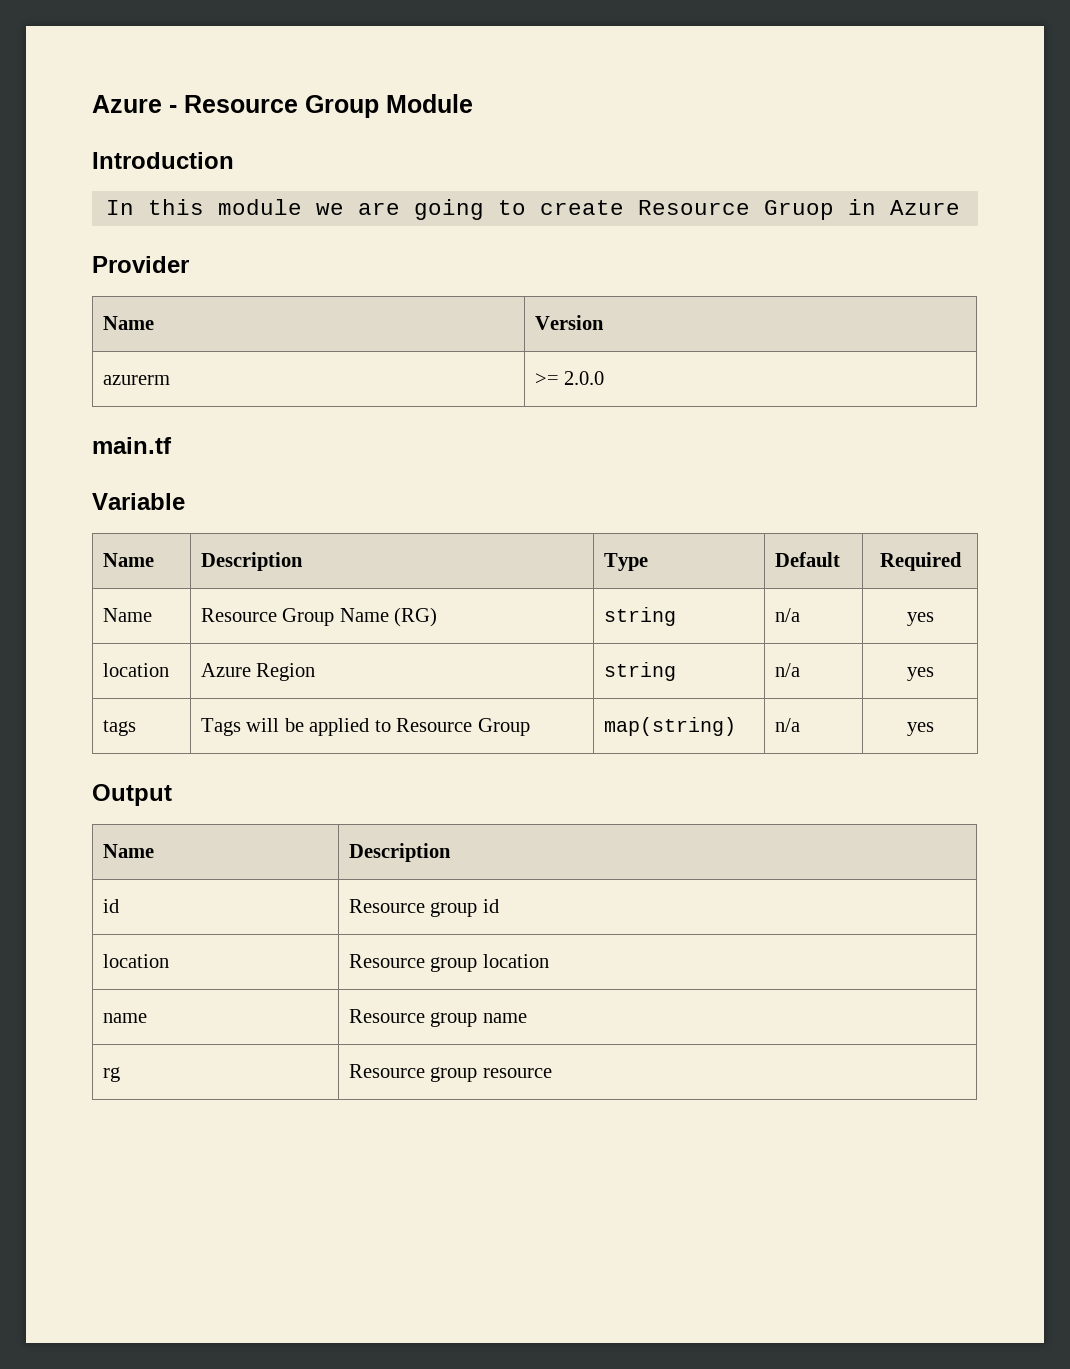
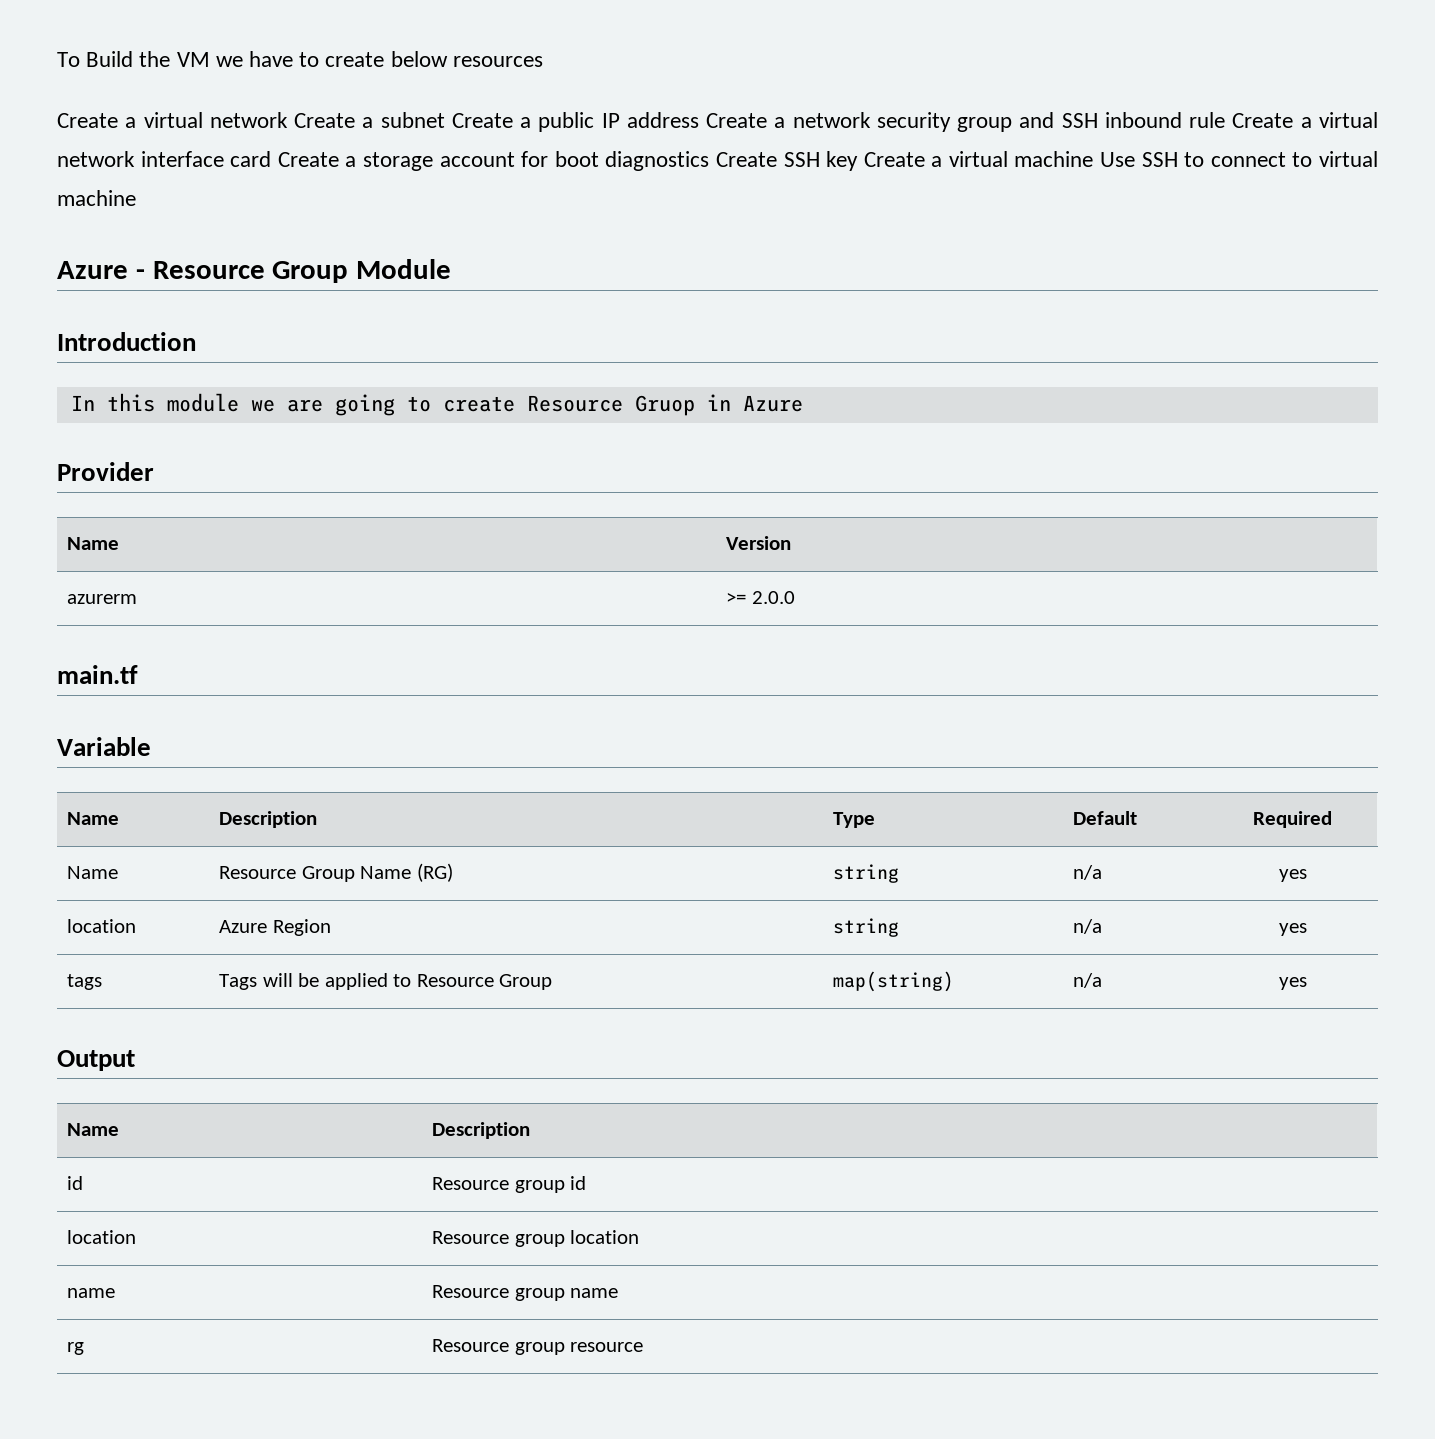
(92, 104) none -> [57,51,543,67] [57,112,1379,132] [57,151,1378,171] [57,190,136,206] To Build the VM we have to create below resources // Create a virtual network Create a subnet Create a public IP address Create a network security group and SSH inbound rule Create a virtual network interface card Create a storage account for boot diagnostics Create SSH key Create a virtual machine Use SSH to connect to virtual machine //

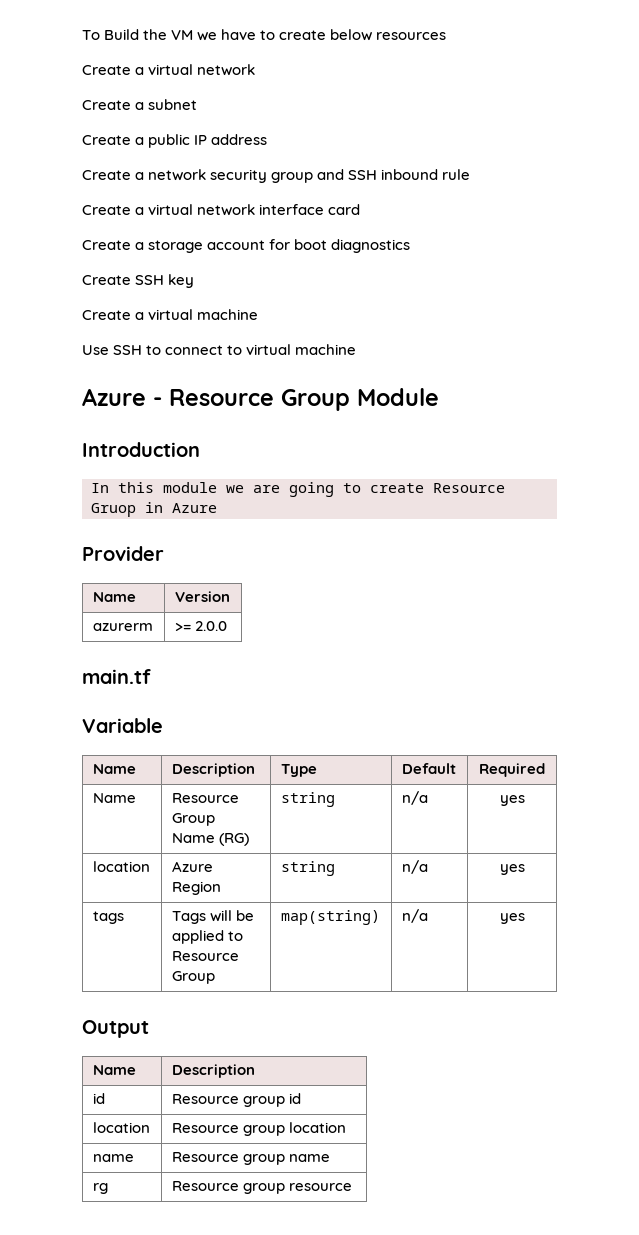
(288, 120) none -> (256, 70) //
(445, 120) none -> (198, 104) //
(699, 120) none -> (268, 139) //
(1226, 120) none -> (471, 174) //
(272, 159) none -> (361, 209) //
(710, 161) none -> (411, 246) //
(859, 161) none -> (195, 281) //
(1094, 159) none -> (259, 314) //

